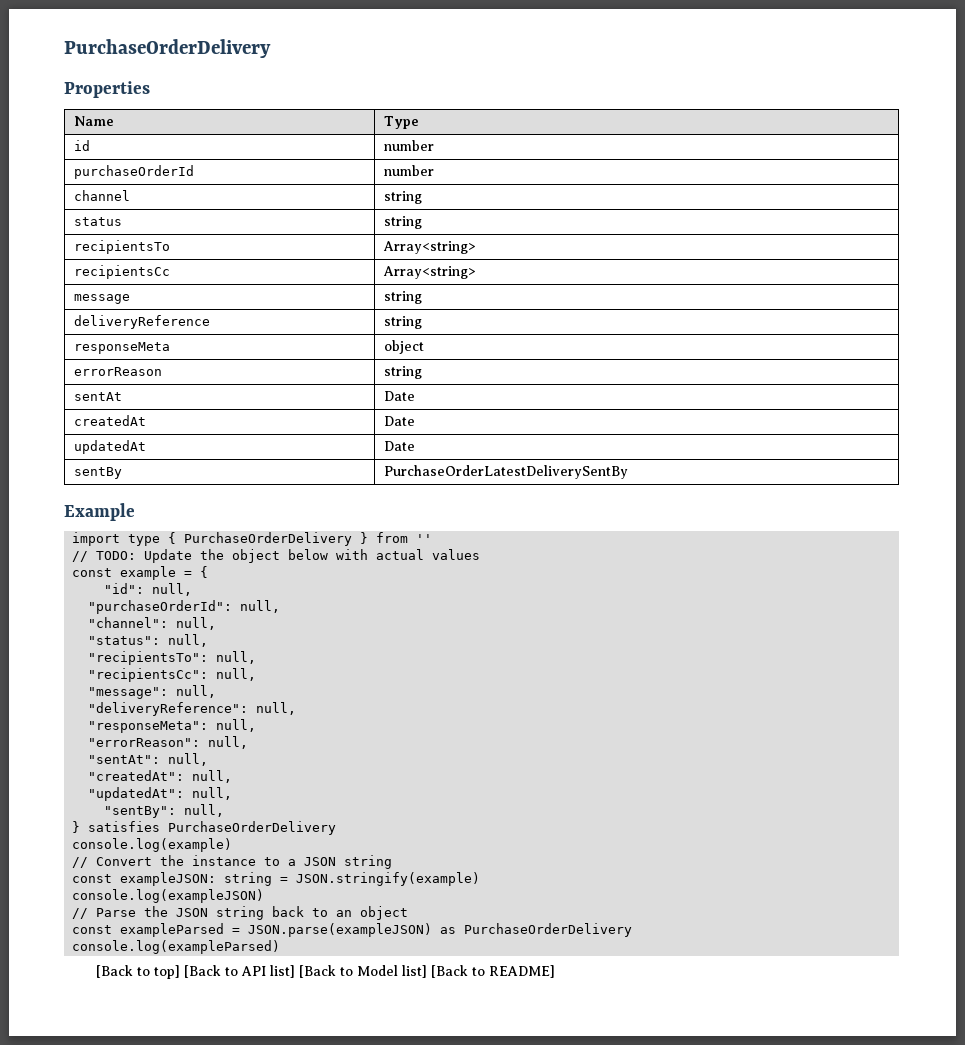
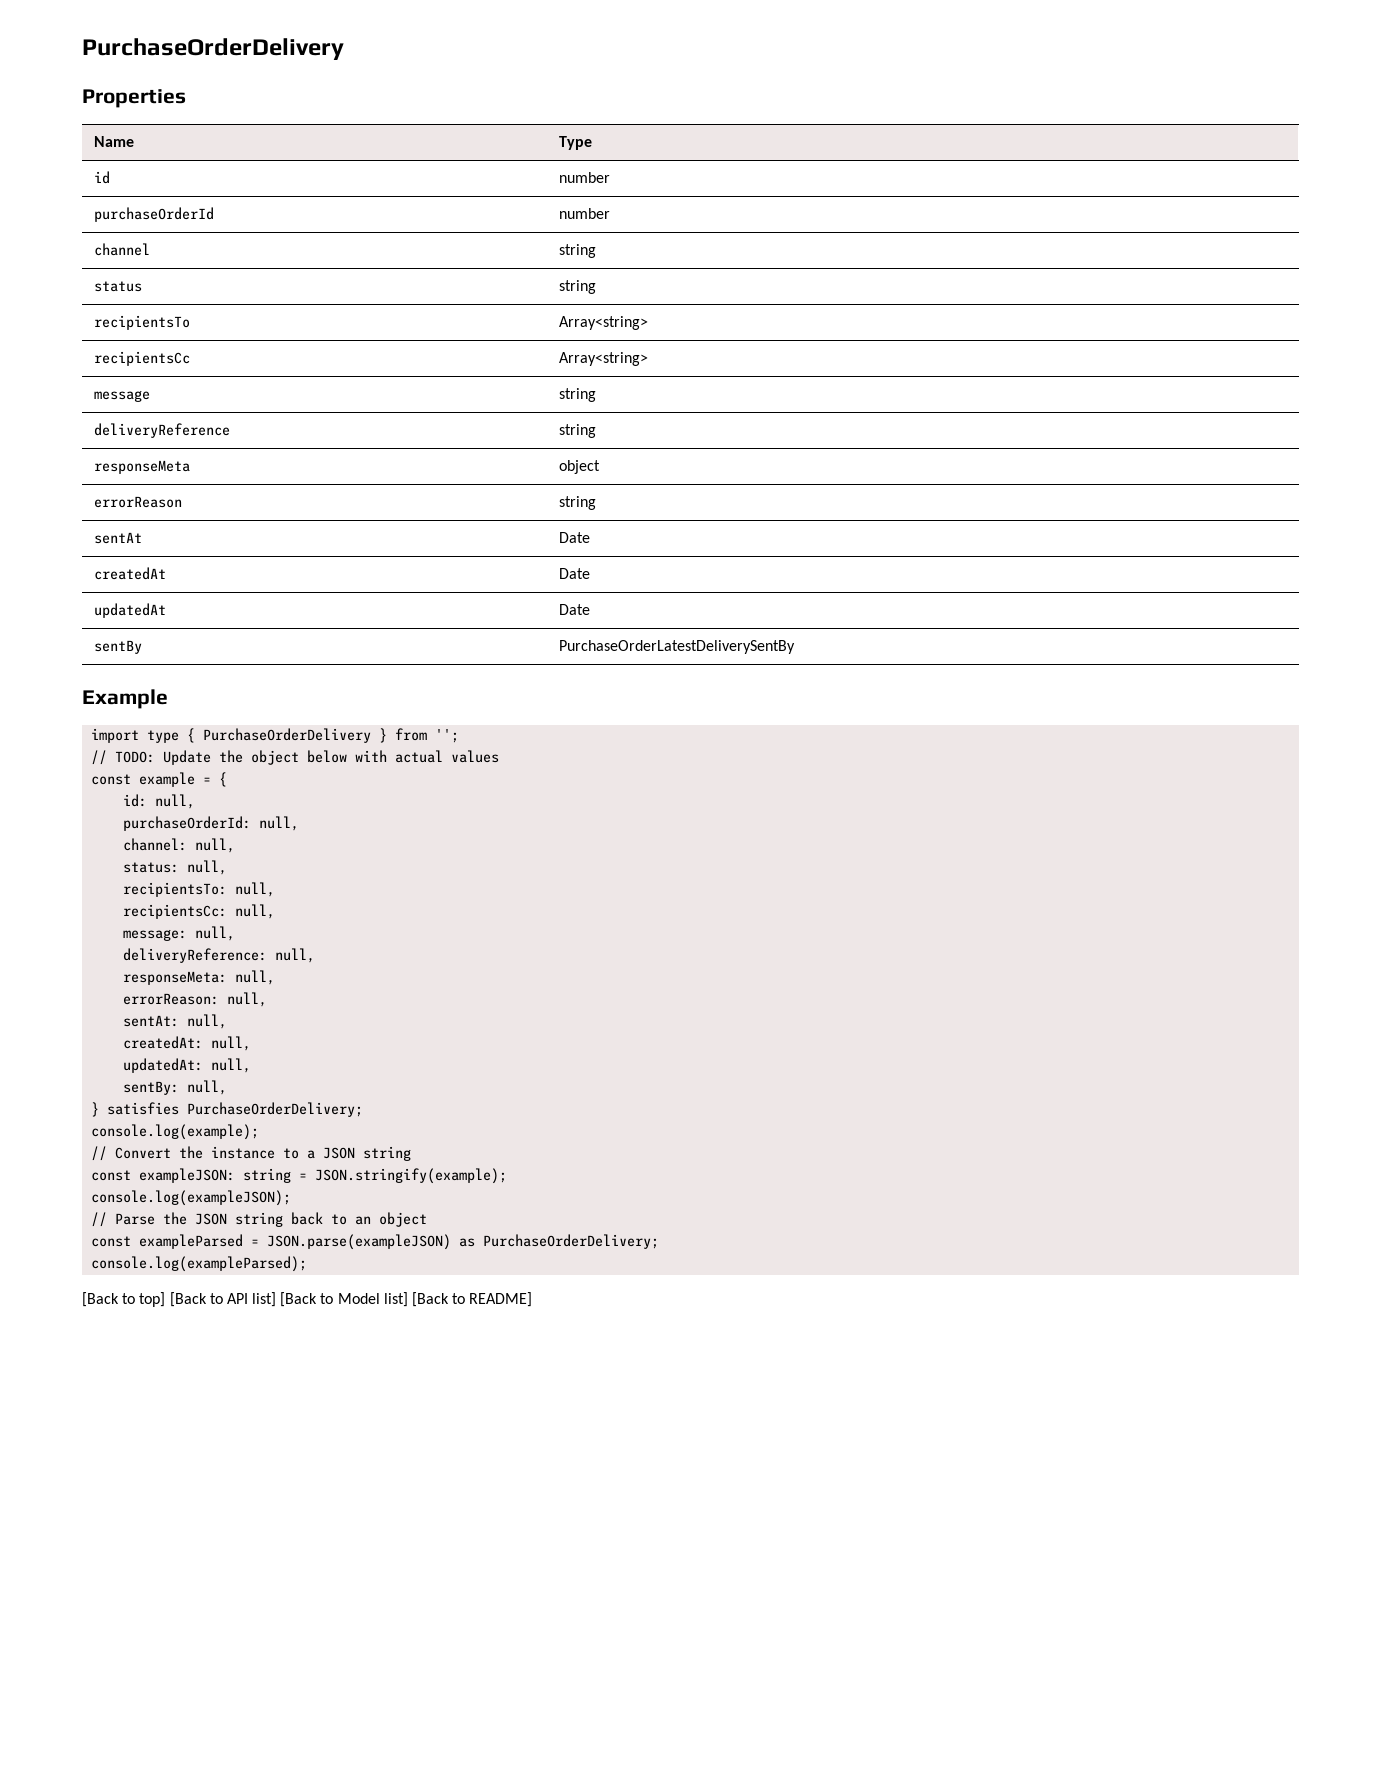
[416,534,433,543] '' -> [435,729,460,743] '';
[104,583,193,596] [88,600,281,614] [88,617,217,630] [88,634,209,647] [88,651,257,665] [88,668,257,682] [88,685,217,699] [88,702,297,716] [88,719,257,733] [88,736,249,749] [88,753,209,766] [88,770,233,783] [88,787,233,801] [104,806,177,818] "id": null, // "purchaseOrderId": null, // "channel": null, // "status": null, // "recipientsTo": null, // "recipientsCc": null, // "message": null, // "deliveryReference": null, // "responseMeta": null, // "errorReason": null, // "sentAt": null, // "createdAt": null, // "updatedAt": null, // "sentBy": -> [123,794,196,809] [123,816,300,831] [123,838,236,853] [123,860,228,875] [123,882,276,897] [123,904,276,919] [123,926,236,941] [123,948,316,963] [123,970,276,985] [123,992,268,1007] [123,1014,228,1029] [123,1036,252,1051] [123,1058,252,1073] [123,1081,180,1095] id: null, // purchaseOrderId: null, // channel: null, // status: null, // recipientsTo: null, // recipientsCc: null, // message: null, // deliveryReference: null, // responseMeta: null, // errorReason: null, // sentAt: null, // createdAt: null, // updatedAt: null, // sentBy:
[168,821,337,835] [72,838,233,852] PurchaseOrderDelivery // console.log(example) -> [187,1102,364,1117] [91,1124,260,1140] PurchaseOrderDelivery; // console.log(example);
[296,872,481,886] [72,889,265,903] JSON.stringify(example) // console.log(exampleJSON) -> [315,1168,508,1184] [91,1190,292,1206] JSON.stringify(example); // console.log(exampleJSON);
[464,923,633,937] [72,940,281,954] PurchaseOrderDelivery // console.log(exampleParsed) -> [483,1234,660,1249] [91,1256,308,1272] PurchaseOrderDelivery; // console.log(exampleParsed);

